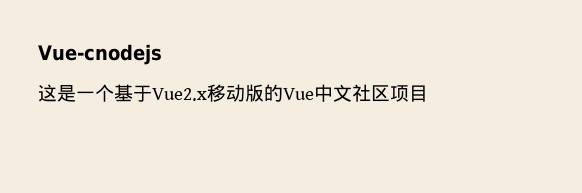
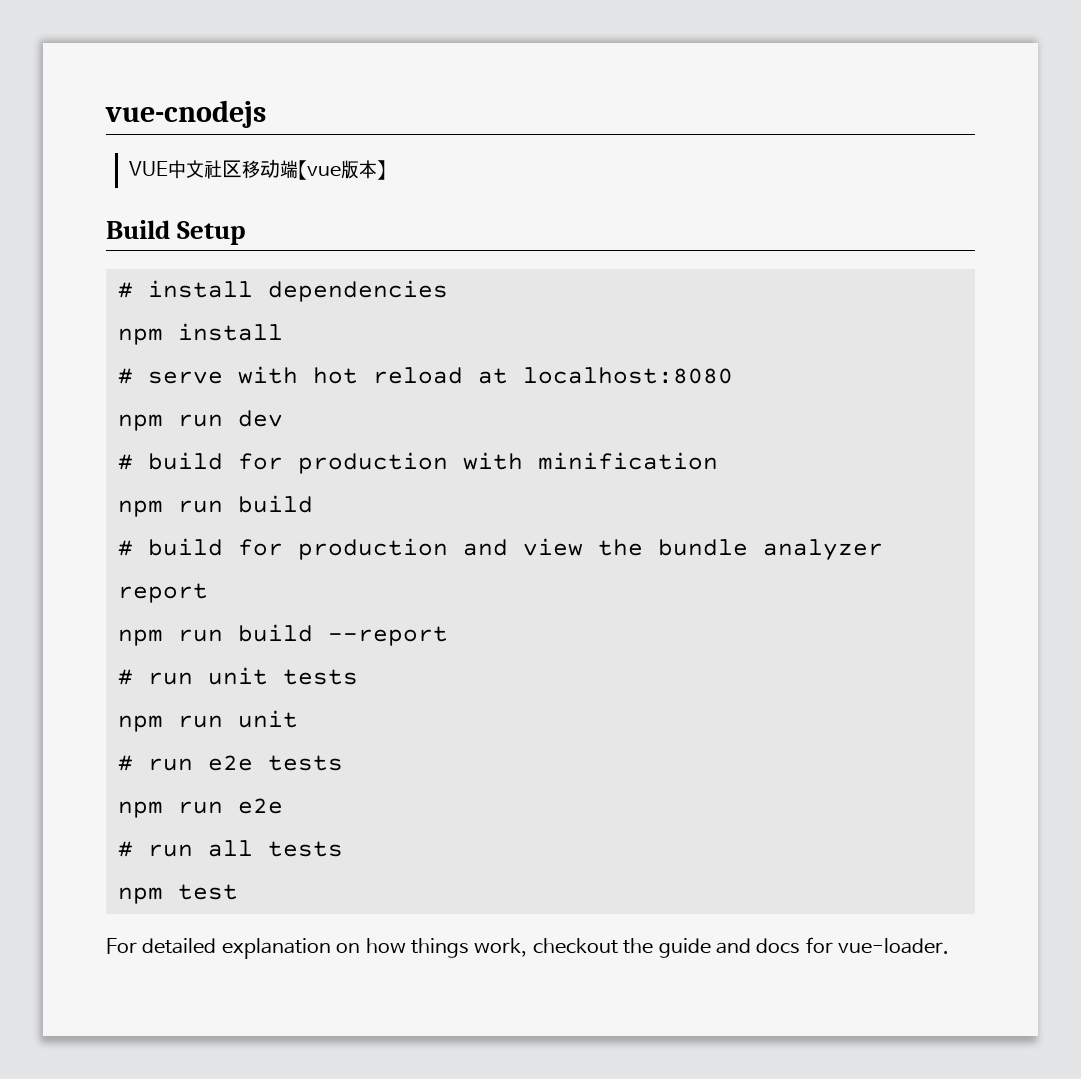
[38,44,162,65] [38,84,428,102] Vue-cnodejs // 这是一个基于Vue2.x移动版的Vue中文社区项目 -> [105,100,266,128] [129,159,387,180] [106,220,246,245] [118,280,448,302] [118,323,283,345] [118,366,733,384] [118,410,283,431] [118,452,718,474] [118,495,313,517] [118,538,883,560] [118,583,208,603] [118,624,448,646] [118,667,358,685] [118,710,298,732] [118,755,343,771] [118,798,283,818] [118,840,343,857] [118,884,238,904] [106,937,950,959] vue-cnodejs // VUE中文社区移动端【vue版本】 // Build Setup // # install dependencies // npm install // # serve with hot reload at localhost:8080 // npm run dev // # build for production with minification // npm run build // # build for production and view the bundle analyzer report // npm run build --report // # run unit tests // npm run unit // # run e2e tests // npm run e2e // # run all tests // npm test // For detailed explanation on how things work, checkout the guide and docs for vue-loader.

